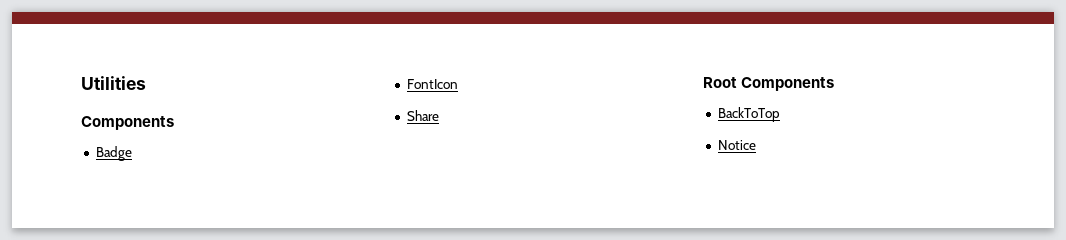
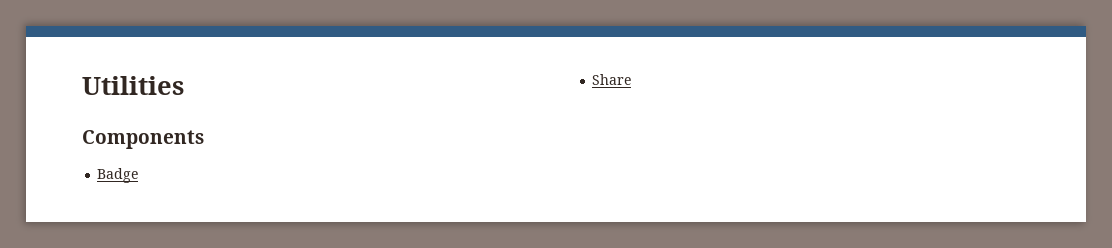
[406,79,458,89] // FontIcon -> (139, 175) none
[703,77,835,91] [717,107,780,122] [717,140,756,150] // Root Components // BackToTop // Notice -> (632, 79) none

